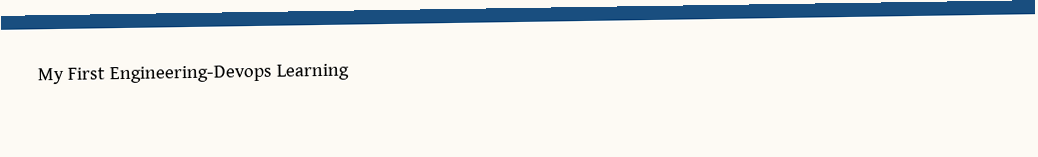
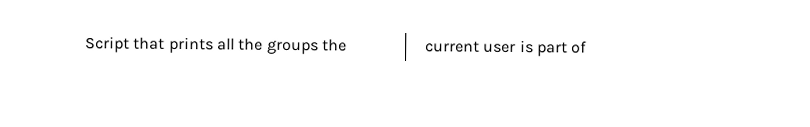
[37,63,349,85] My First Engineering-Devops Learning -> [85,36,588,57] Script that prints all the groups the current user is part of

